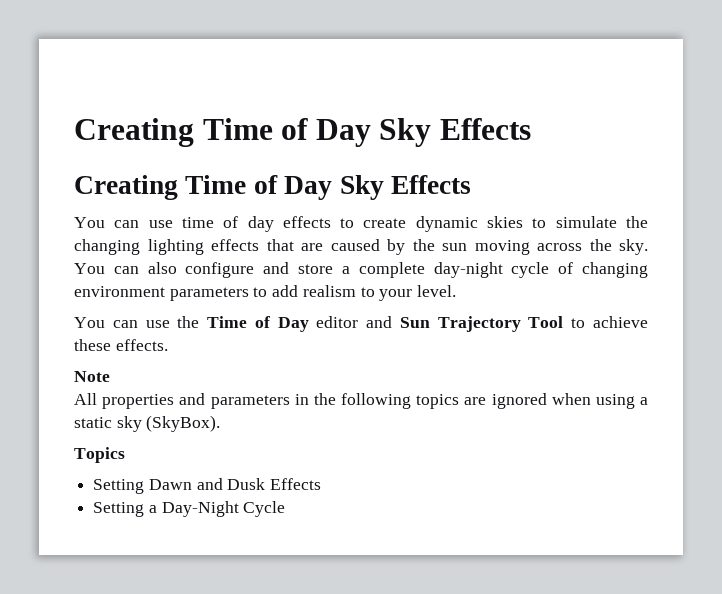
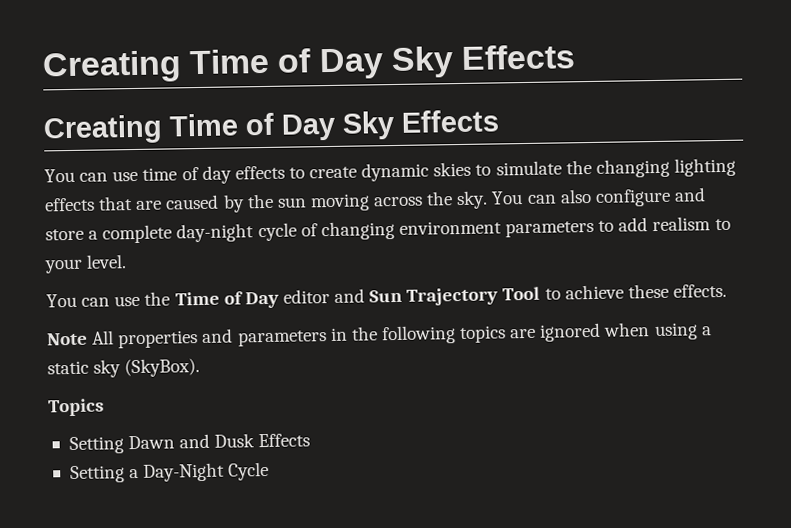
(110, 376) // -> (88, 339) none

